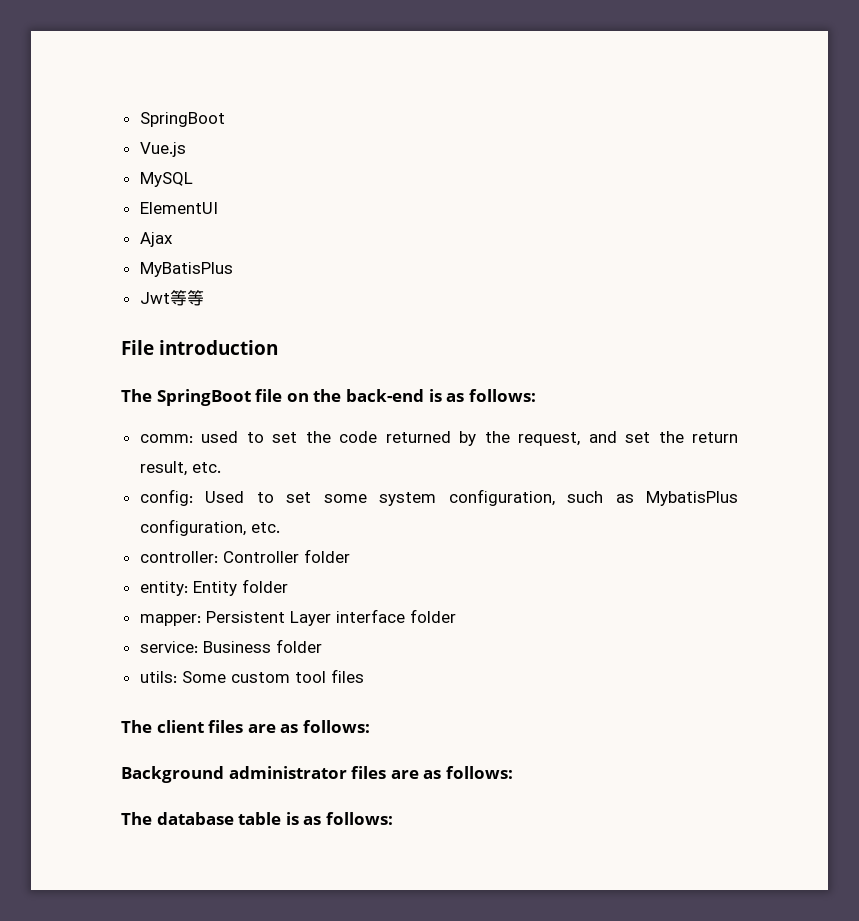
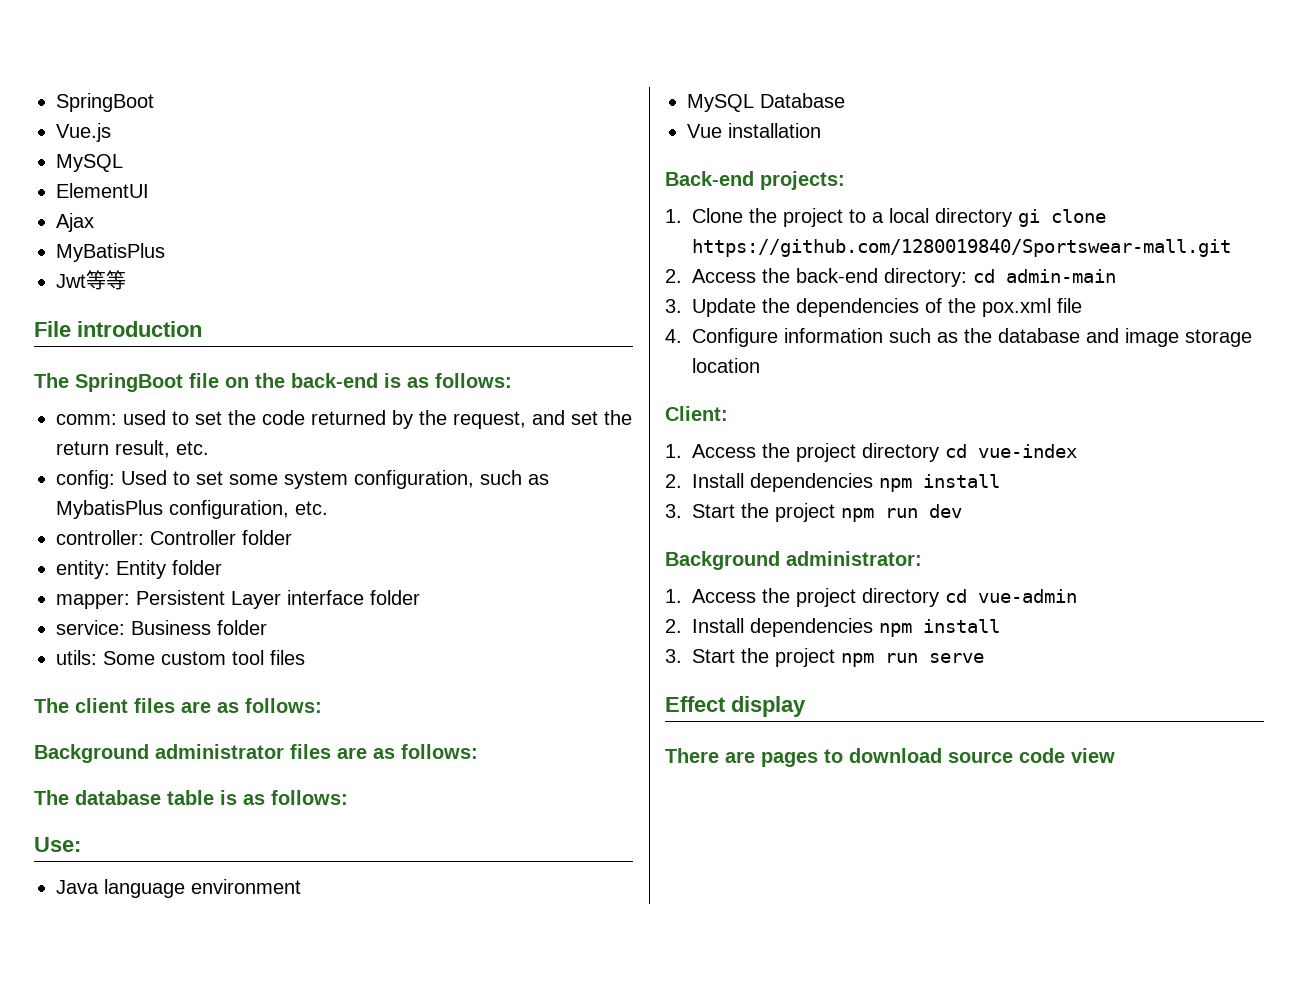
(393, 818) none -> [34,837,81,852] [56,879,301,898] [687,93,845,112] [687,123,821,138] [665,171,845,190] [665,208,1106,227] [692,239,1231,257] [665,268,1116,287] [665,298,1082,317] [665,328,1252,347] [692,358,760,373] [665,406,728,421] [665,443,1077,462] [665,473,1000,492] [665,503,962,522] [665,551,922,570] [665,588,1077,607] [665,618,1000,637] [665,648,984,667] [665,696,806,717] [665,748,1115,767] // Use: // Java language environment // MySQL Database // Vue installation // Back-end projects: // 1. Clone the project to a local directory gi clone https://github.com/1280019840/Sportswear-mall.git // 2. Access the back-end directory: cd admin-main // 3. Update the dependencies of the pox.xml file // 4. Configure information such as the database and image storage location // Client: // 1. Access the project directory cd vue-index // 2. Install dependencies npm install // 3. Start the project npm run dev // Background administrator: // 1. Access the project directory cd vue-admin // 2. Install dependencies npm install // 3. Start the project npm run serve // Effect display // There are pages to download source code view

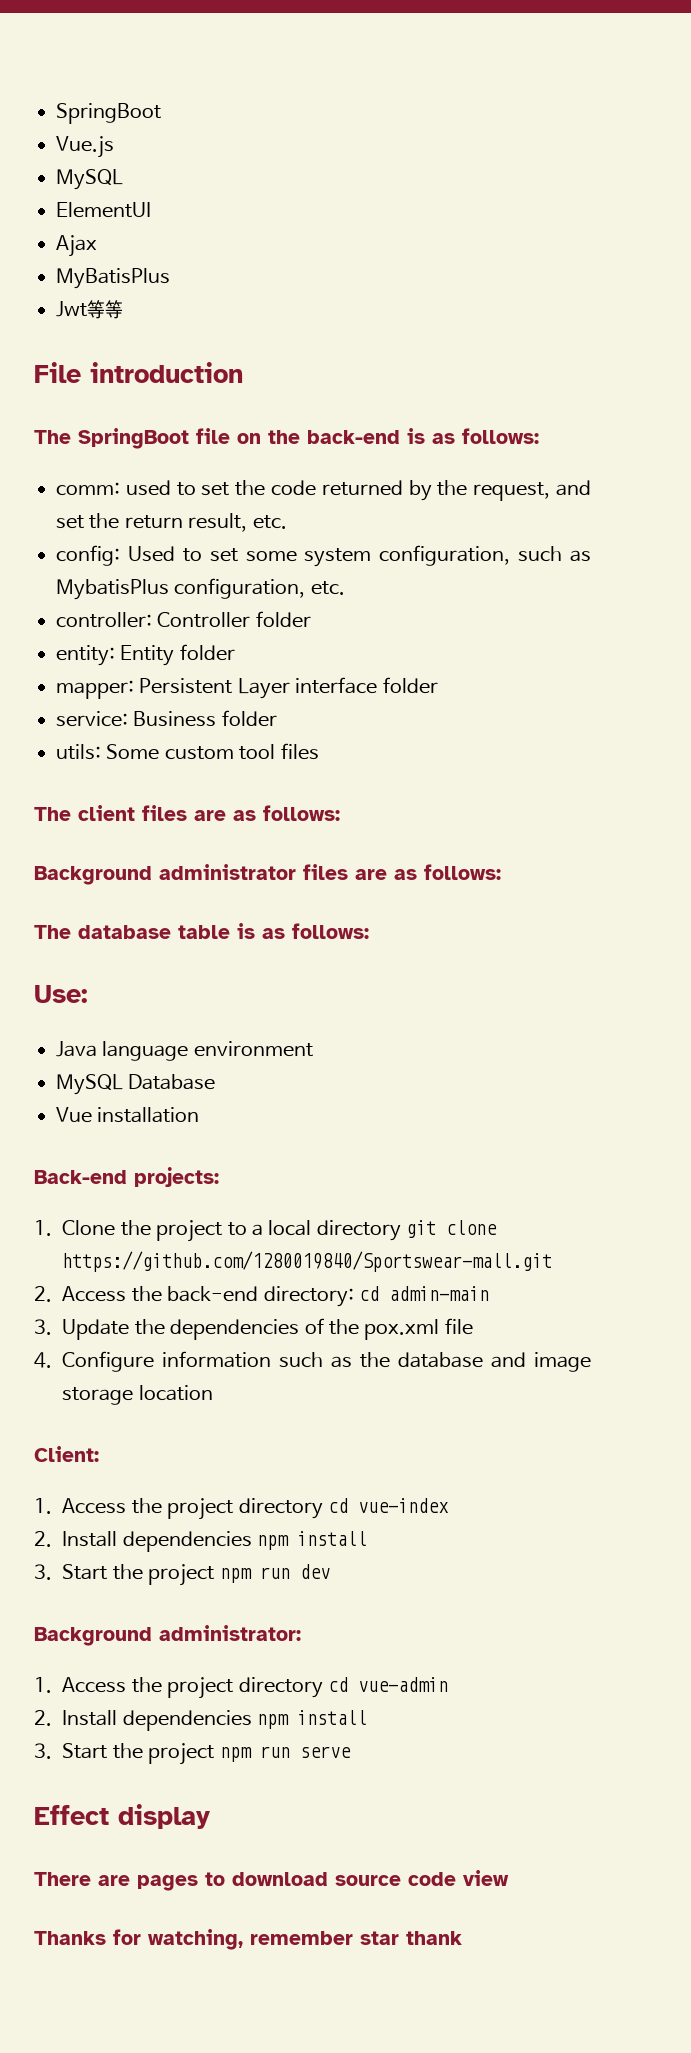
[1018,209,1040,227] gi -> [406,1220,437,1238] git
(1115, 755) none -> [34,1929,462,1950] // Thanks for watching, remember star thank

